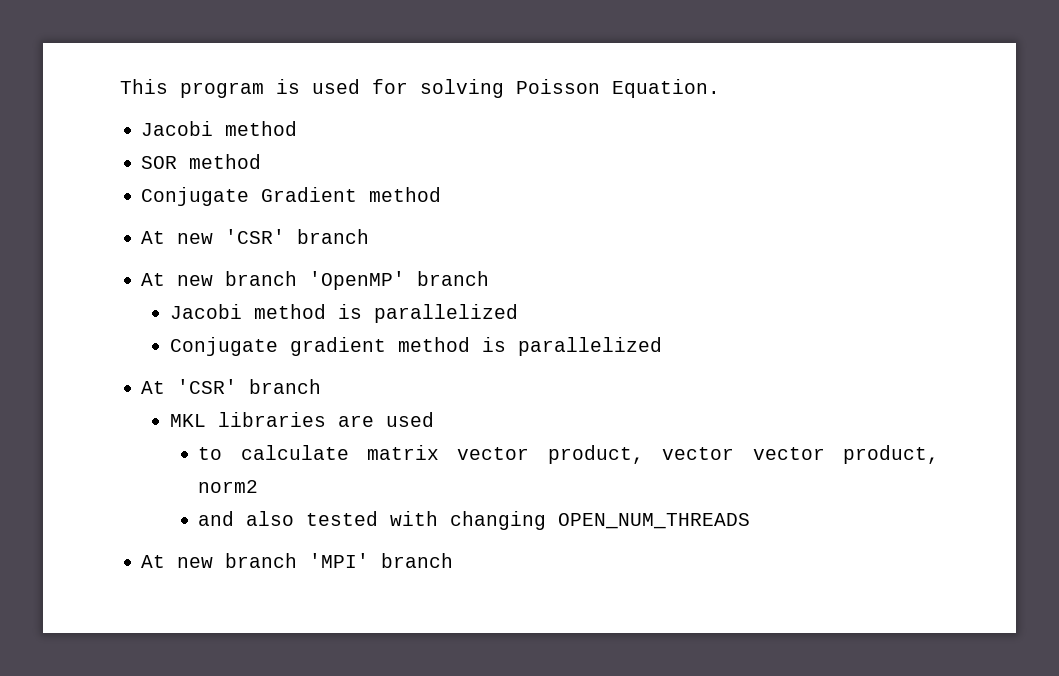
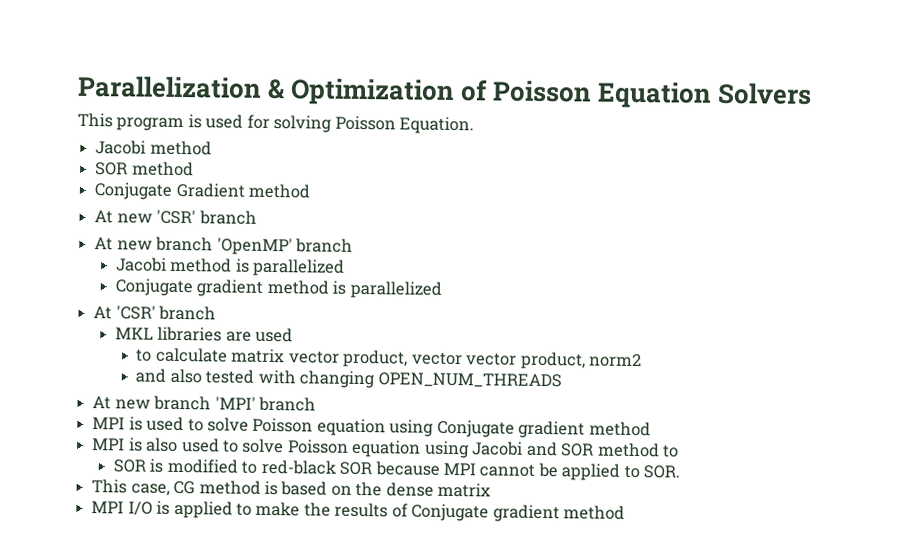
(120, 86) none -> [77,75,813,109] Parallelization & Optimization of Poisson Equation Solvers //
(454, 560) none -> [92,416,651,439] [92,437,680,459] [112,458,681,481] [91,479,492,498] [91,500,626,523] // MPI is used to solve Poisson equation using Conjugate gradient method // MPI is also used to solve Poisson equation using Jacobi and SOR method to // SOR is modified to red-black SOR because MPI cannot be applied to SOR. // This case, CG method is based on the dense matrix // MPI I/O is applied to make the results of Conjugate gradient method

